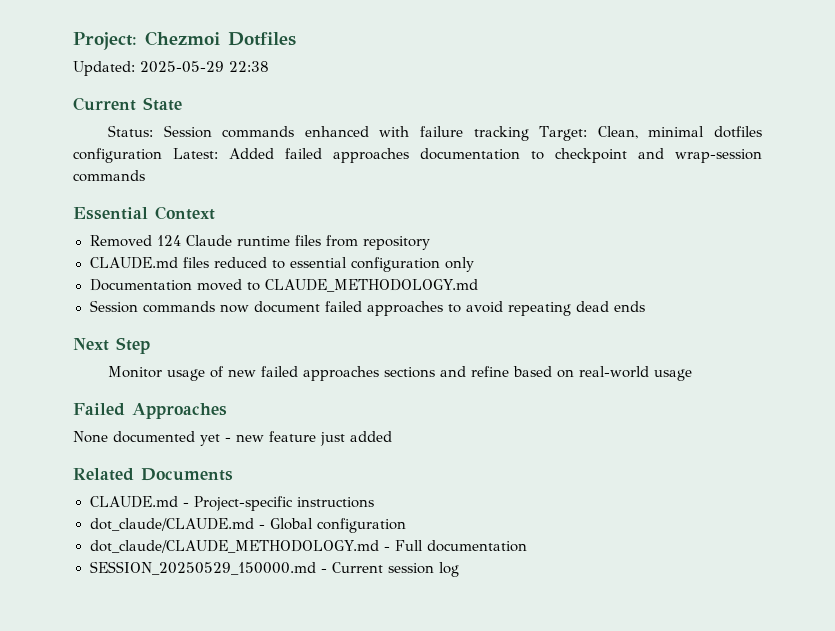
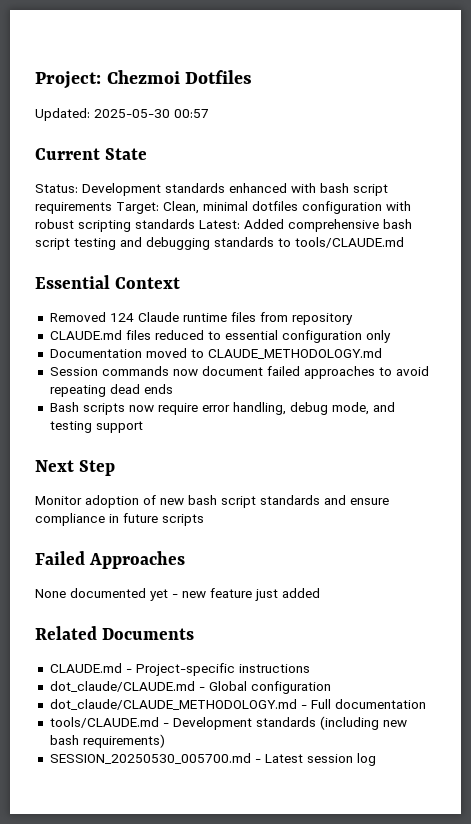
[140,61,269,73] 2025-05-29 22:38 -> [94,109,209,118] 2025-05-30 00:57
[163,125,529,141] Session commands enhanced with failure tracking -> [82,183,388,196] [35,202,112,214] Development standards enhanced with bash script requirements
[173,148,762,163] [73,170,145,182] Latest: Added failed approaches documentation to checkpoint and wrap-session commands -> [386,201,411,211] [35,219,412,232] [35,237,404,250] with robust scripting standards Latest: Added comprehensive bash script testing and debugging standards to tools/CLAUDE.md
(645, 306) none -> [49,402,395,415] [49,421,143,433] // Bash scripts now require error handling, debug mode, and testing support
[166,369,205,381] usage -> [85,495,139,508] adoption
[260,366,692,381] failed approaches sections and refine based on real-world usage -> [188,495,389,508] [35,513,204,526] bash script standards and ensure compliance in future scripts
[89,561,383,575] SESSION_20250529_150000.md - Current -> [49,716,407,730] [49,734,165,748] [49,753,303,764] tools/CLAUDE.md - Development standards (including new bash requirements) // SESSION_20250530_005700.md - Latest

